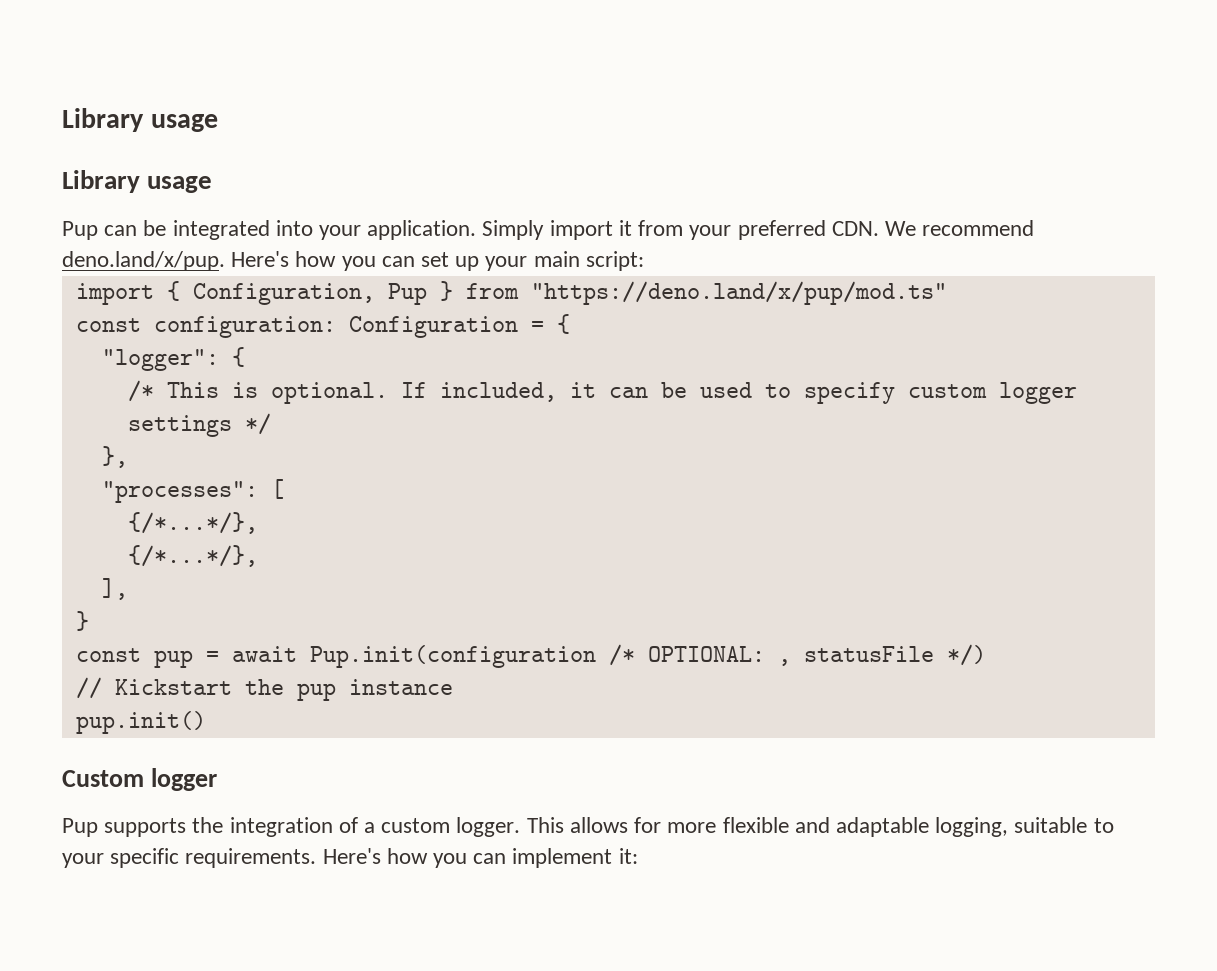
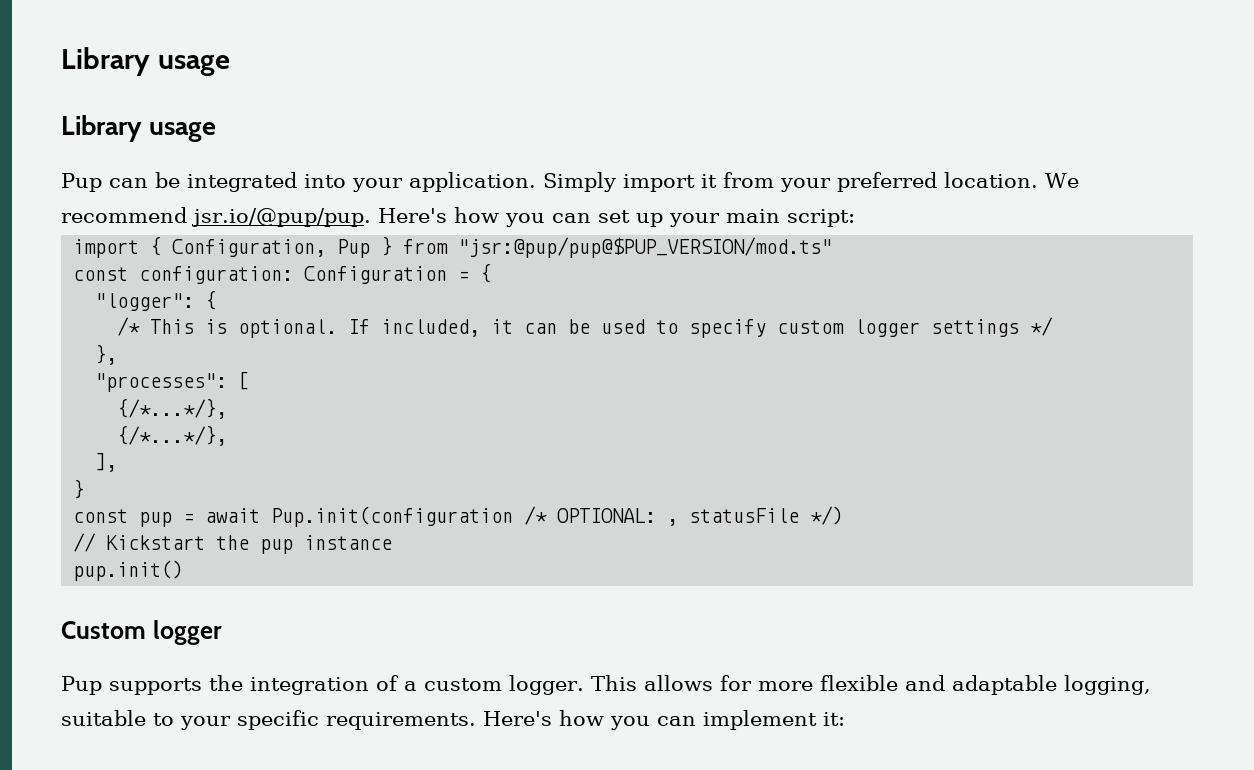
[831,221,879,236] CDN. -> [944,172,1038,188] location.
[62,251,225,271] deno.land/x/pup. -> [191,208,371,227] jsr.io/@pup/pup.
[530,281,947,305] "https://deno.land/x/pup/mod.ts" -> [458,237,833,258] "jsr:@pup/pup@$PUP_VERSION/mod.ts"

